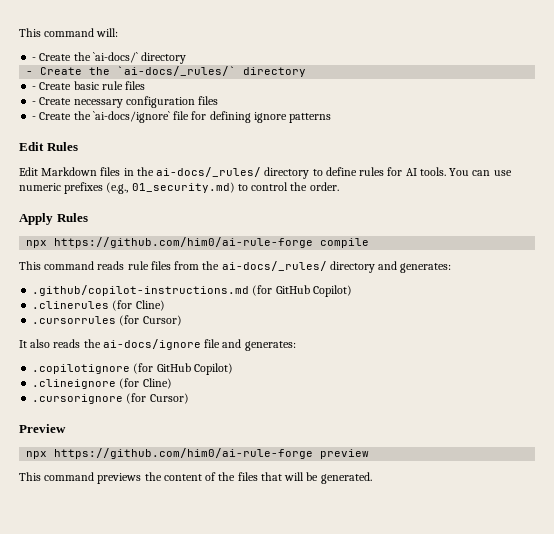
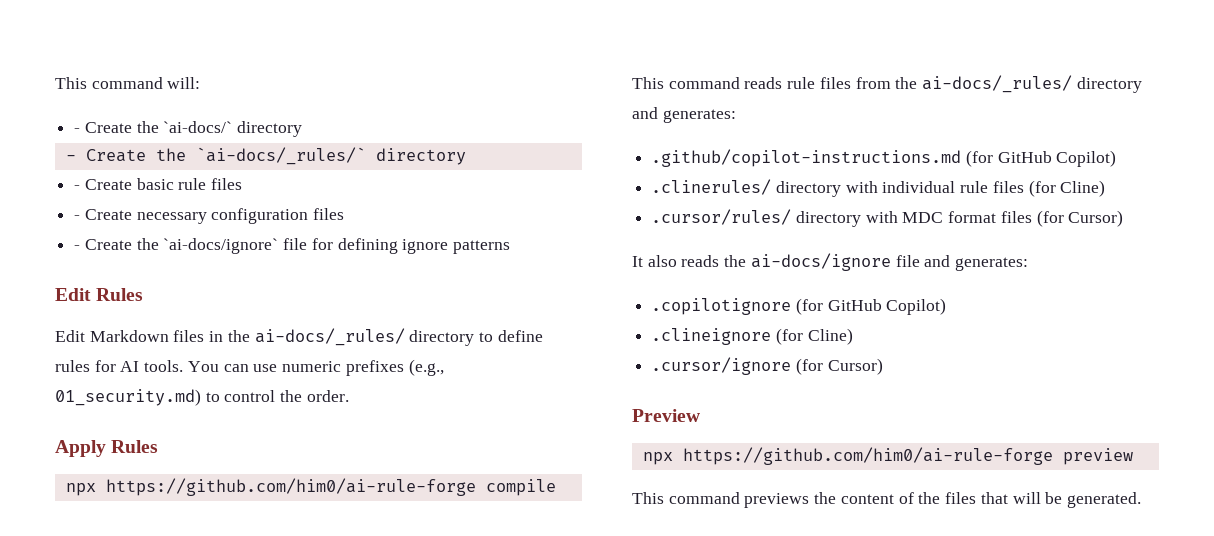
[32,300,165,311] [32,316,117,324] .clinerules (for Cline) // .cursorrules -> [651,179,1106,197] [651,209,1032,227] .clinerules/ directory with individual rule files (for Cline) // .cursor/rules/ directory with MDC format files
[32,394,124,404] .cursorignore -> [651,357,792,375] .cursor/ignore

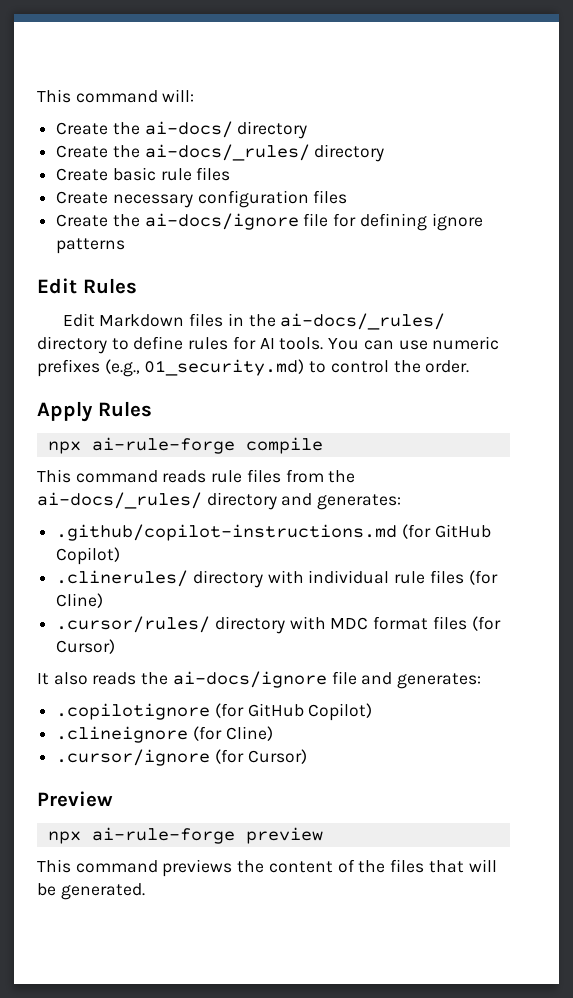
[74,121,303,137] [65,147,466,165] [74,185,81,190] - Create the `ai-docs/` directory // - Create the `ai-docs/_rules/` directory // - -> [56,121,308,139] [56,144,385,162] Create the ai-docs/ directory // Create the ai-docs/_rules/ directory //
[74,215,81,220] - -> (231, 174) none
[74,238,279,254] - Create the `ai-docs/ignore` -> [56,213,299,230] Create the ai-docs/ignore
[105,478,476,496] https://github.com/him0/ai-rule-forge -> [91,437,235,454] ai-rule-forge
[682,447,1053,465] https://github.com/him0/ai-rule-forge -> [91,827,235,844] ai-rule-forge

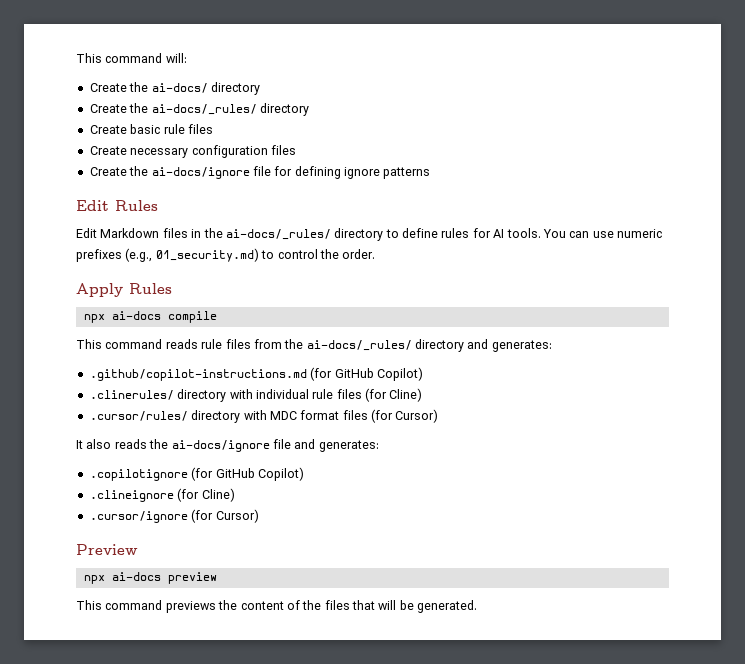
[91,437,235,454] ai-rule-forge -> [111,311,161,320] ai-docs
[91,827,235,844] ai-rule-forge -> [111,572,161,581] ai-docs

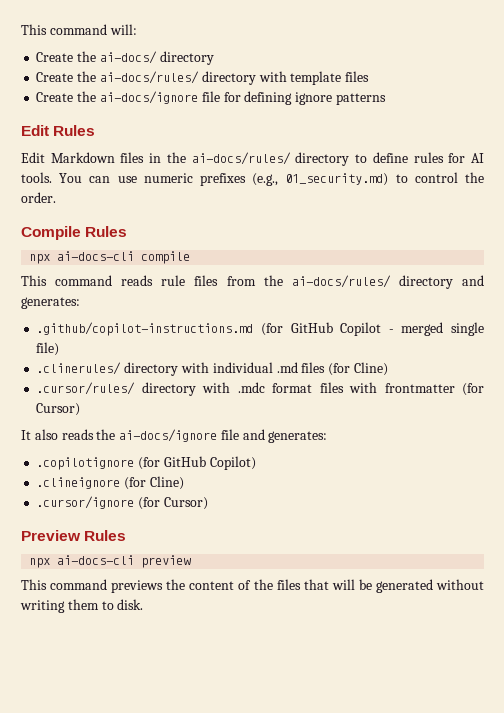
[151,103,309,116] [89,124,213,134] [89,145,268,158] ai-docs/_rules/ directory // Create basic rule files // Create necessary configuration -> [99,71,342,85] ai-docs/rules/ directory with template
[225,229,331,240] ai-docs/_rules/ -> [191,152,291,165] ai-docs/rules/
[76,283,172,297] [83,311,161,323] Apply Rules // npx ai-docs -> [21,226,128,240] [29,251,135,264] Compile Rules // npx ai-docs-cli
[306,340,412,351] ai-docs/_rules/ -> [291,275,391,288] ai-docs/rules/
[376,367,423,381] Copilot) -> [340,322,485,336] [36,342,60,356] Copilot - merged single file)
[312,389,334,399] rule -> [276,362,298,373] .md
[269,411,297,420] MDC -> [237,382,265,393] .mdc
(368, 415) none -> [349,382,455,393] with frontmatter
[83,572,161,584] // npx ai-docs -> [84,530,127,541] [29,555,135,568] Rules // npx ai-docs-cli
[417,600,478,613] generated. -> [375,579,484,593] [20,599,144,613] generated without writing them to disk.

